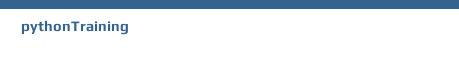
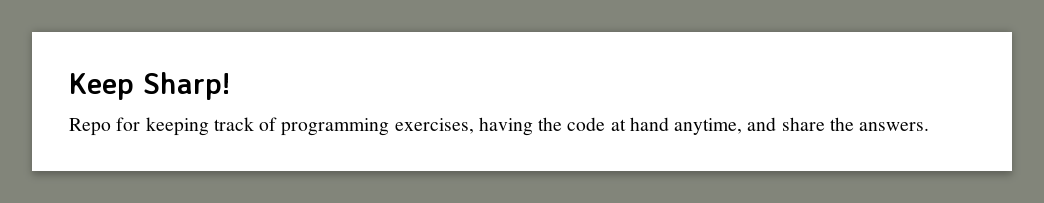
[21,20,129,35] pythonTraining -> [69,72,231,100] [69,117,930,136] Keep Sharp! // Repo for keeping track of programming exercises, having the code at hand anytime, and share the answers.

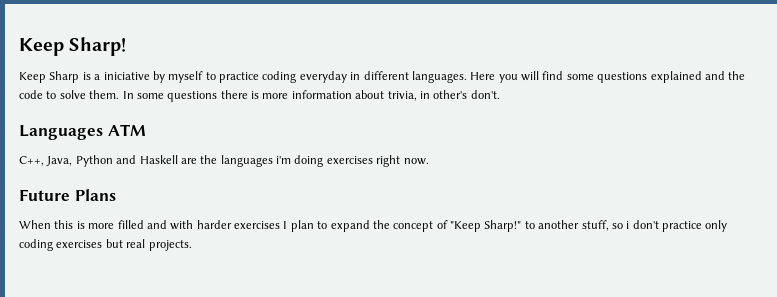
[69,117,930,136] Repo for keeping track of programming exercises, having the code at hand anytime, and share the answers. -> [19,71,746,83] [19,90,500,102] [19,124,146,140] [19,155,429,167] [19,189,116,201] [19,220,728,232] [19,239,192,251] Keep Sharp is a iniciative by myself to practice coding everyday in different languages. Here you will find some questions explained and the code to solve them. In some questions there is more information about trivia, in other's don't. // Languages ATM // C++, Java, Python and Haskell are the languages i'm doing exercises right now. // Future Plans // When this is more filled and with harder exercises I plan to expand the concept of "Keep Sharp!" to another stuff, so i don't practice only coding exercises but real projects.

